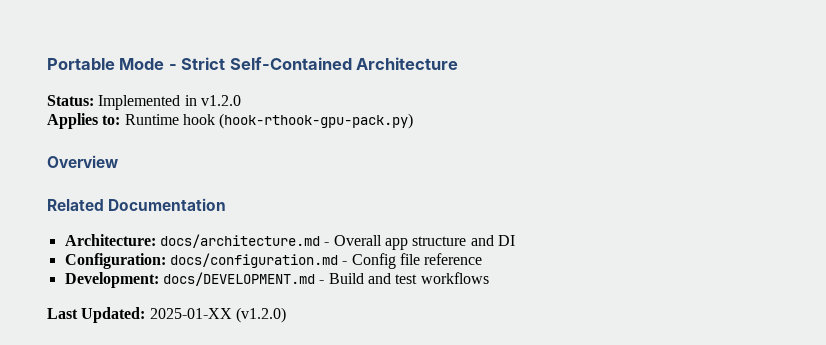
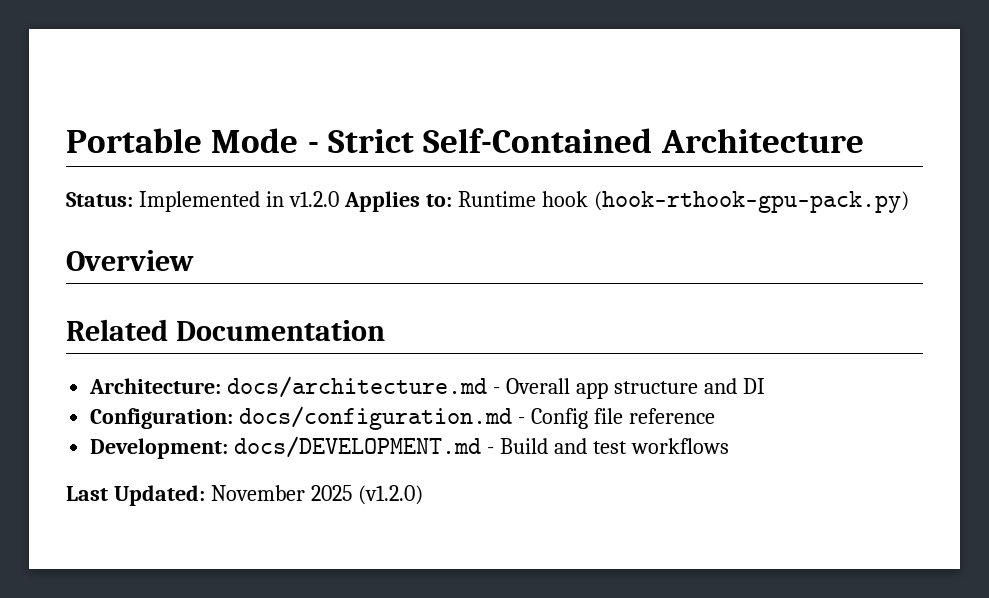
(241, 100) // -> (339, 199) none
[149,308,232,319] 2025-01-XX -> [210,485,352,501] November 2025

